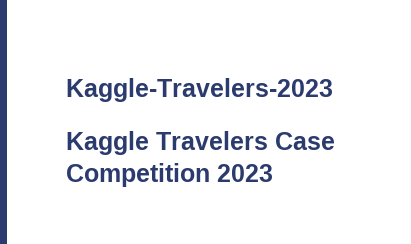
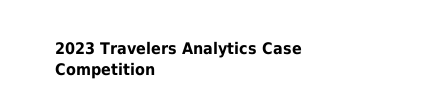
[66,78,333,102] [66,131,268,155] Kaggle-Travelers-2023 // Kaggle Travelers -> [55,41,257,58] 2023 Travelers Analytics
[217,164,273,182] 2023 -> (155, 70) none

